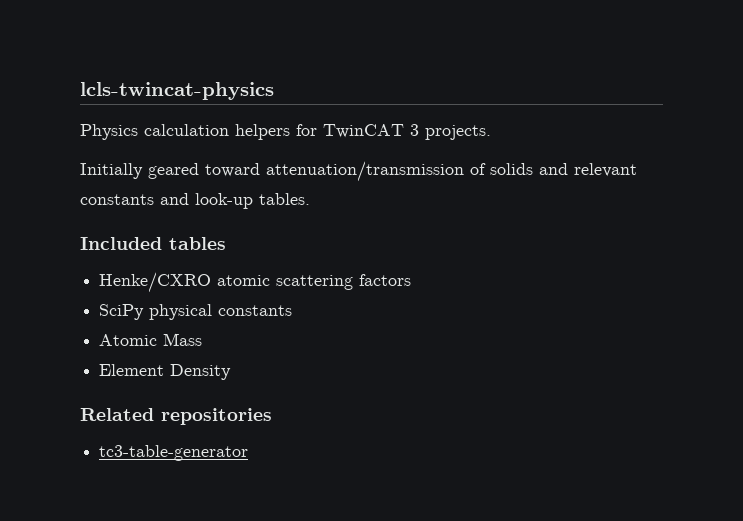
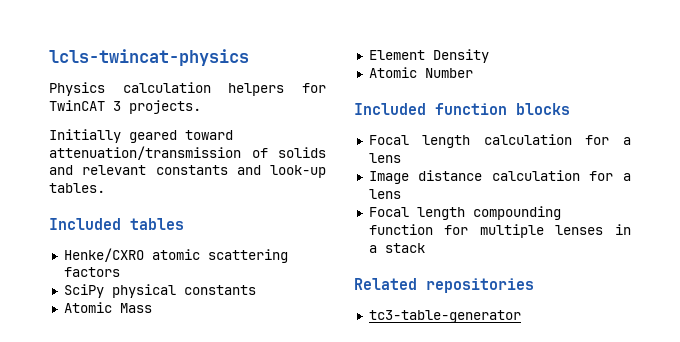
(232, 372) none -> [368,67,473,78] [354,103,570,115] [368,134,631,148] [368,153,401,163] [368,170,631,184] [368,189,401,199] [368,206,561,220] [368,224,631,238] [368,243,425,253] // Atomic Number // Included function blocks // Focal length calculation for a lens // Image distance calculation for a lens // Focal length compounding function for multiple lenses in a stack

